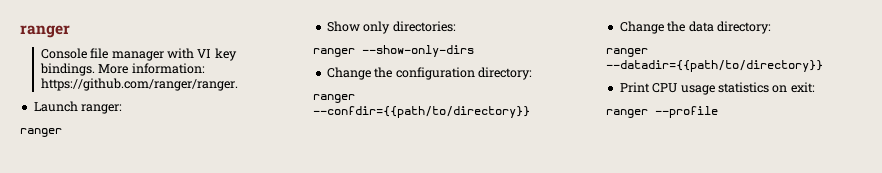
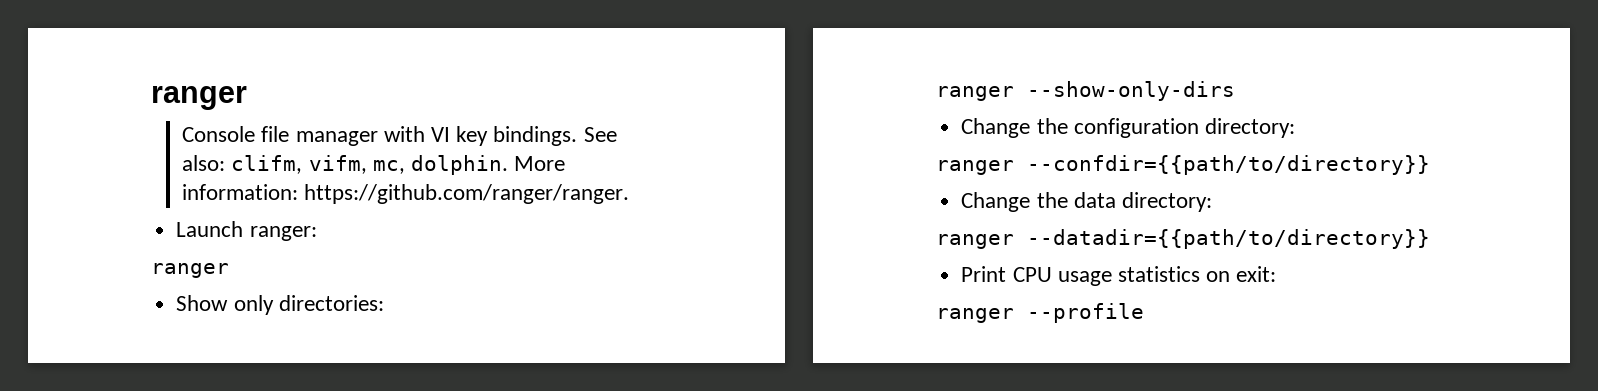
(95, 69) none -> [583,127,617,142] [182,155,509,175] See also: clifm, vifm, mc, dolphin.

